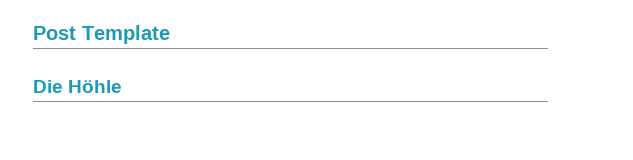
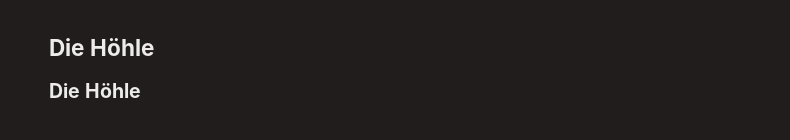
[33,25,170,44] Post Template -> [49,38,155,56] Die Höhle

